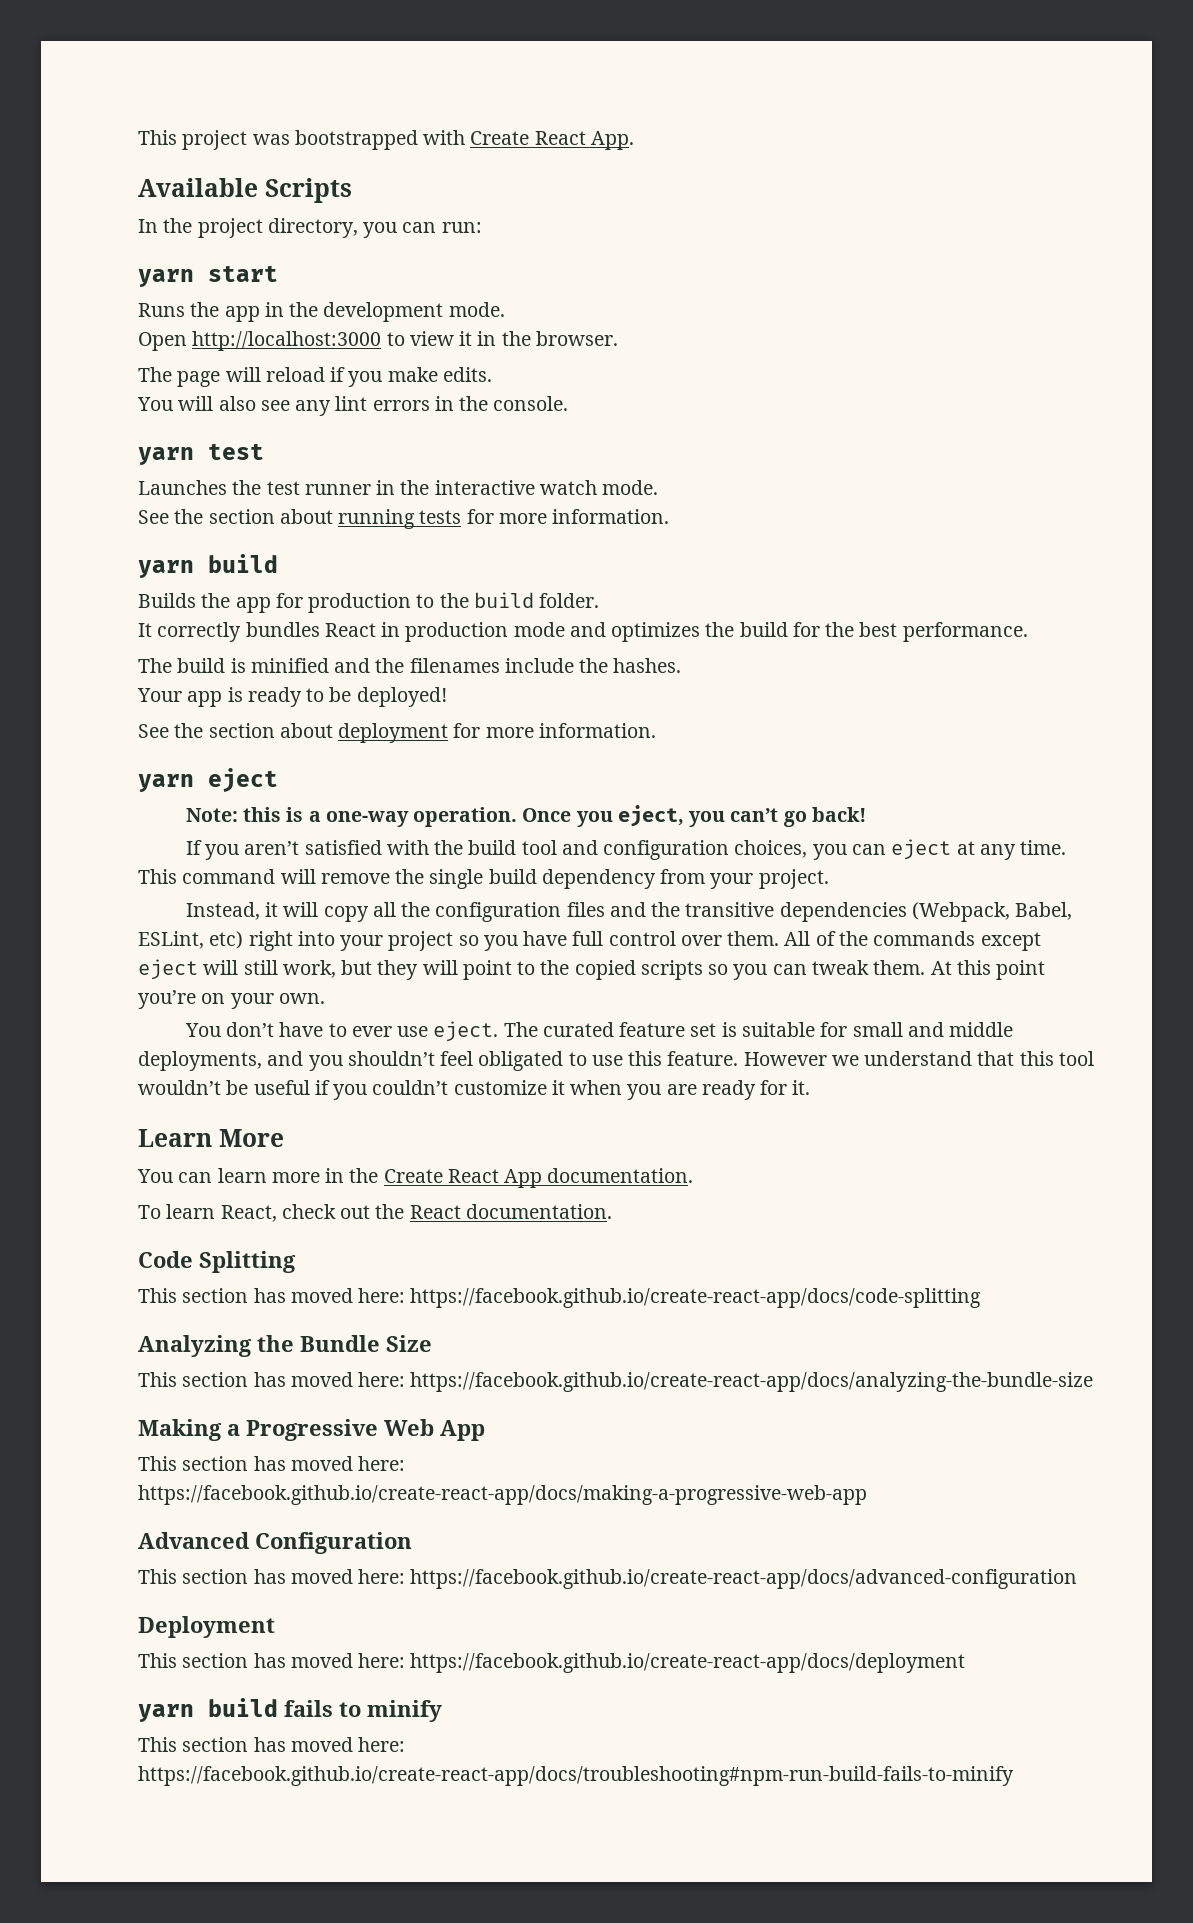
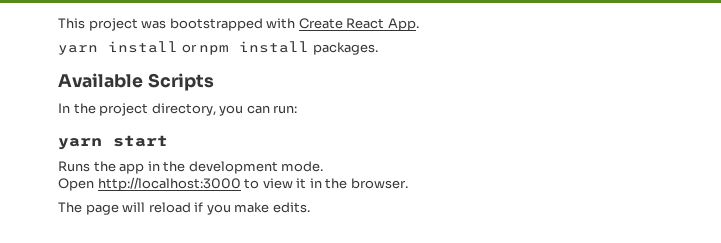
(634, 140) none -> [58,41,378,55] // yarn install or npm install packages.
[137,396,569,416] [138,443,264,465] [138,480,659,495] [138,509,670,529] [138,554,278,578] [138,592,600,613] [138,622,1028,642] [138,658,682,673] [137,687,447,707] [138,723,656,743] [138,768,278,792] [185,805,866,827] [185,839,1067,860] [138,869,829,889] [185,902,1073,922] [138,931,1041,951] [138,959,1046,980] [138,990,325,1009] [184,1021,1014,1042] [138,1051,1094,1071] [138,1080,811,1100] [138,1129,284,1147] [137,1168,694,1188] [138,1204,612,1222] [138,1251,296,1273] [138,1288,982,1308] [138,1335,432,1357] [138,1372,1094,1392] [138,1419,485,1441] [138,1456,406,1471] [138,1485,867,1505] [138,1532,412,1554] [138,1569,1078,1589] [138,1616,275,1638] [138,1653,966,1673] [138,1698,442,1722] [138,1737,406,1752] [138,1766,1014,1786] // You will also see any lint errors in the console. // yarn test // Launches the test runner in the interactive watch mode. // See the section about running tests for more information. // yarn build // Builds the app for production to the build folder. // It correctly bundles React in production mode and optimizes the build for the best performance. // The build is minified and the filenames include the hashes. // Your app is ready to be deployed! // See the section about deployment for more information. // yarn eject // Note: this is a one-way operation. Once you eject, you can’t go back! // If you aren’t satisfied with the build tool and configuration choices, you can eject at any time. This command will remove the single build dependency from your project. // Instead, it will copy all the configuration files and the transitive dependencies (Webpack, Babel, ESLint, etc) right into your project so you have full control over them. All of the commands except eject will still work, but they will point to the copied scripts so you can tweak them. At this point you’re on your own. // You don’t have to ever use eject. The curated feature set is suitable for small and middle deployments, and you shouldn’t feel obligated to use this feature. However we understand that this tool wouldn’t be useful if you couldn’t customize it when you are ready for it. // Learn More // You can learn more in the Create React App documentation. // To learn React, check out the React documentation. // Code Splitting // This section has moved here: https://facebook.github.io/create-react-app/docs/code-splitting // Analyzing the Bundle Size // This section has moved here: https://facebook.github.io/create-react-app/docs/analyzing-the-bundle-size // Making a Progressive Web App // This section has moved here: https://facebook.github.io/create-react-app/docs/making-a-progressive-web-app // Advanced Configuration // This section has moved here: https://facebook.github.io/create-react-app/docs/advanced-configuration // Deployment // This section has moved here: https://facebook.github.io/create-react-app/docs/deployment // yarn build fails to minify // This section has moved here: https://facebook.github.io/create-react-app/docs/troubleshooting#npm-run-build-fails-to-minify -> (310, 207) none

